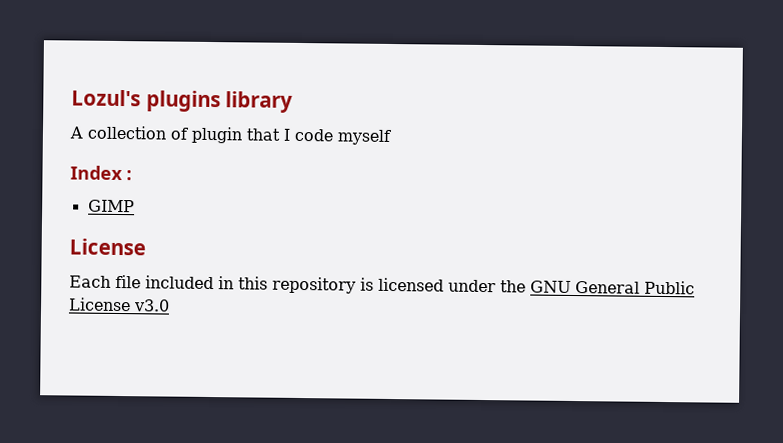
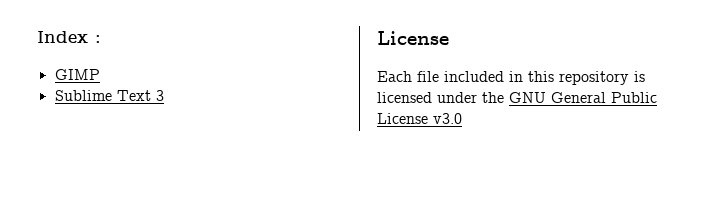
[71,89,294,113] [69,125,392,145] Lozul's plugins library // A collection of plugin that I code myself // -> (37, 37) none
(135, 206) none -> [54,90,164,101] // Sublime Text 3

